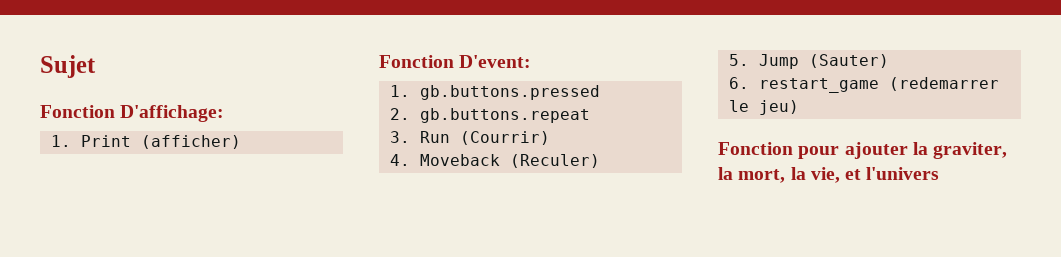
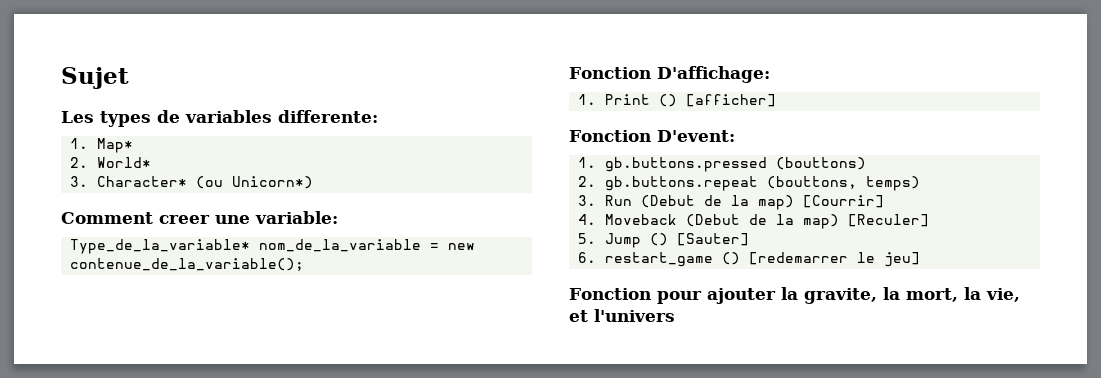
(96, 66) none -> [61,110,378,127] [69,138,133,153] [69,157,151,168] [69,176,313,189] [61,211,338,224] [69,239,475,254] [69,258,304,271] // Les types de variables differente: // 1. Map* // 2. World* // 3. Character* (ou Unicorn*) // Comment creer une variable: // Type_de_la_variable* nom_de_la_variable = new contenue_de_la_variable();
[140,135,241,149] (afficher) -> [658,94,776,107] () [afficher]
(600, 92) none -> [775,157,866,170] (bouttons)
(590, 115) none -> [766,176,920,191] (bouttons, temps)
[459,131,550,145] [389,154,600,168] (Courrir) // 4. Moveback (Reculer) -> [640,195,884,210] [577,214,929,229] (Debut de la map) [Courrir] // 4. Moveback (Debut de la map) [Reculer]
[808,54,889,68] (Sauter) -> [649,233,749,246] () [Sauter]
[888,77,999,91] [728,100,799,115] (redemarrer le jeu) -> [721,252,920,267] () [redemarrer le jeu]
[933,142,1008,159] graviter, -> [803,288,877,304] gravite,

